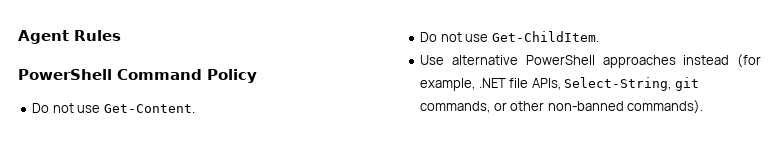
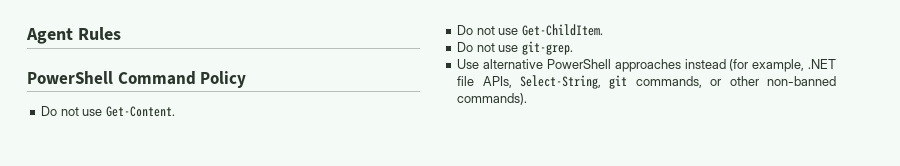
(599, 36) none -> [457,41,573,55] // Do not use git-grep.

